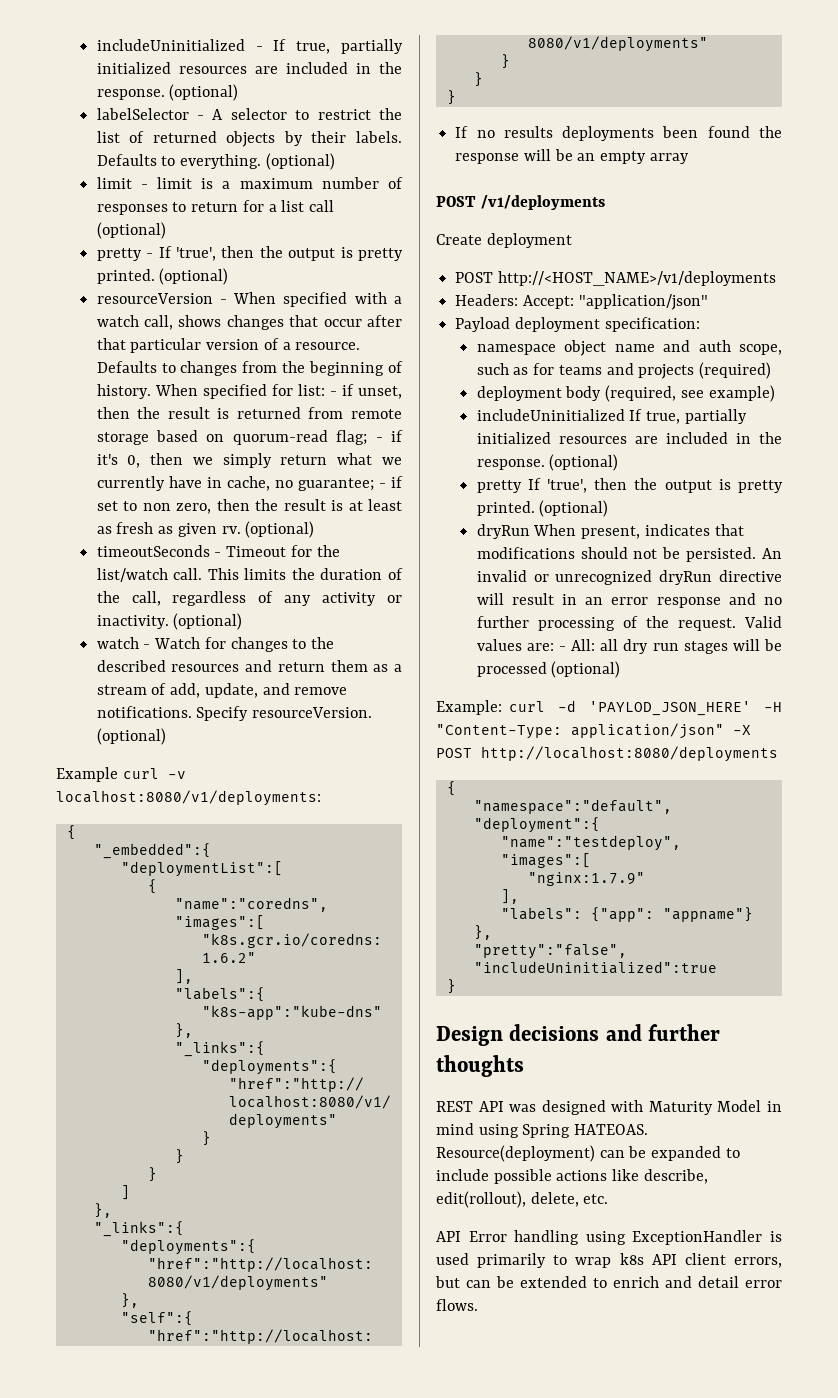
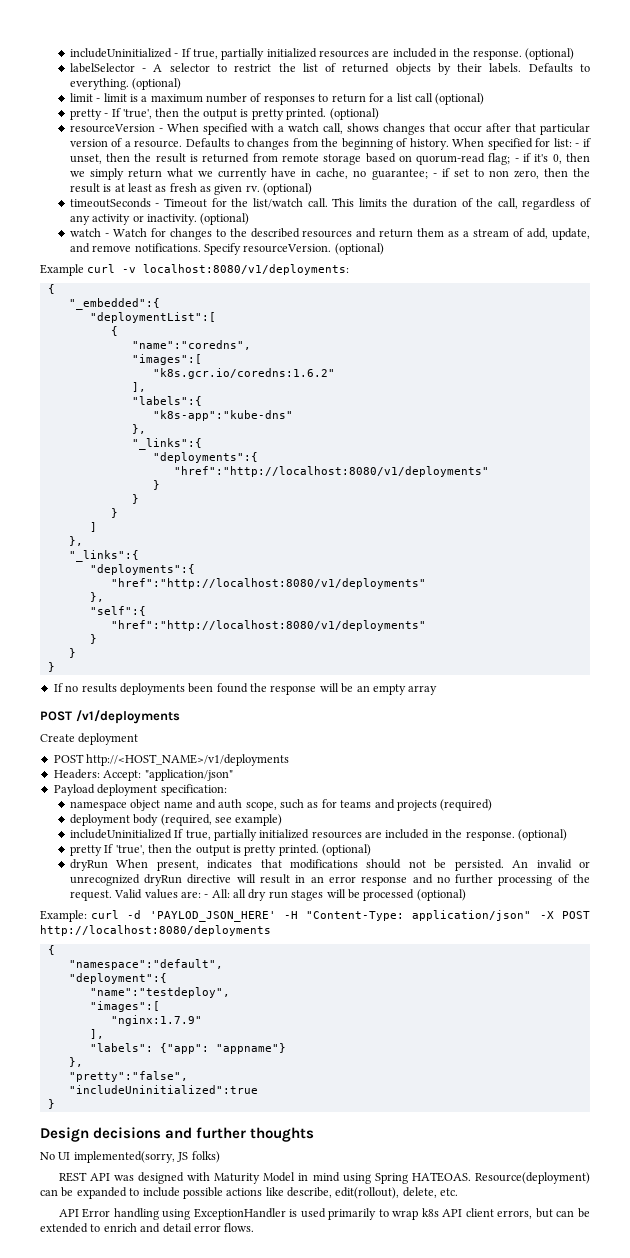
(524, 1066) none -> [40,1151,220,1163] // No UI implemented(sorry, JS folks)

